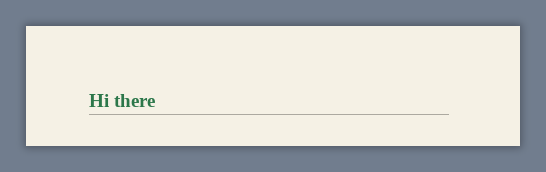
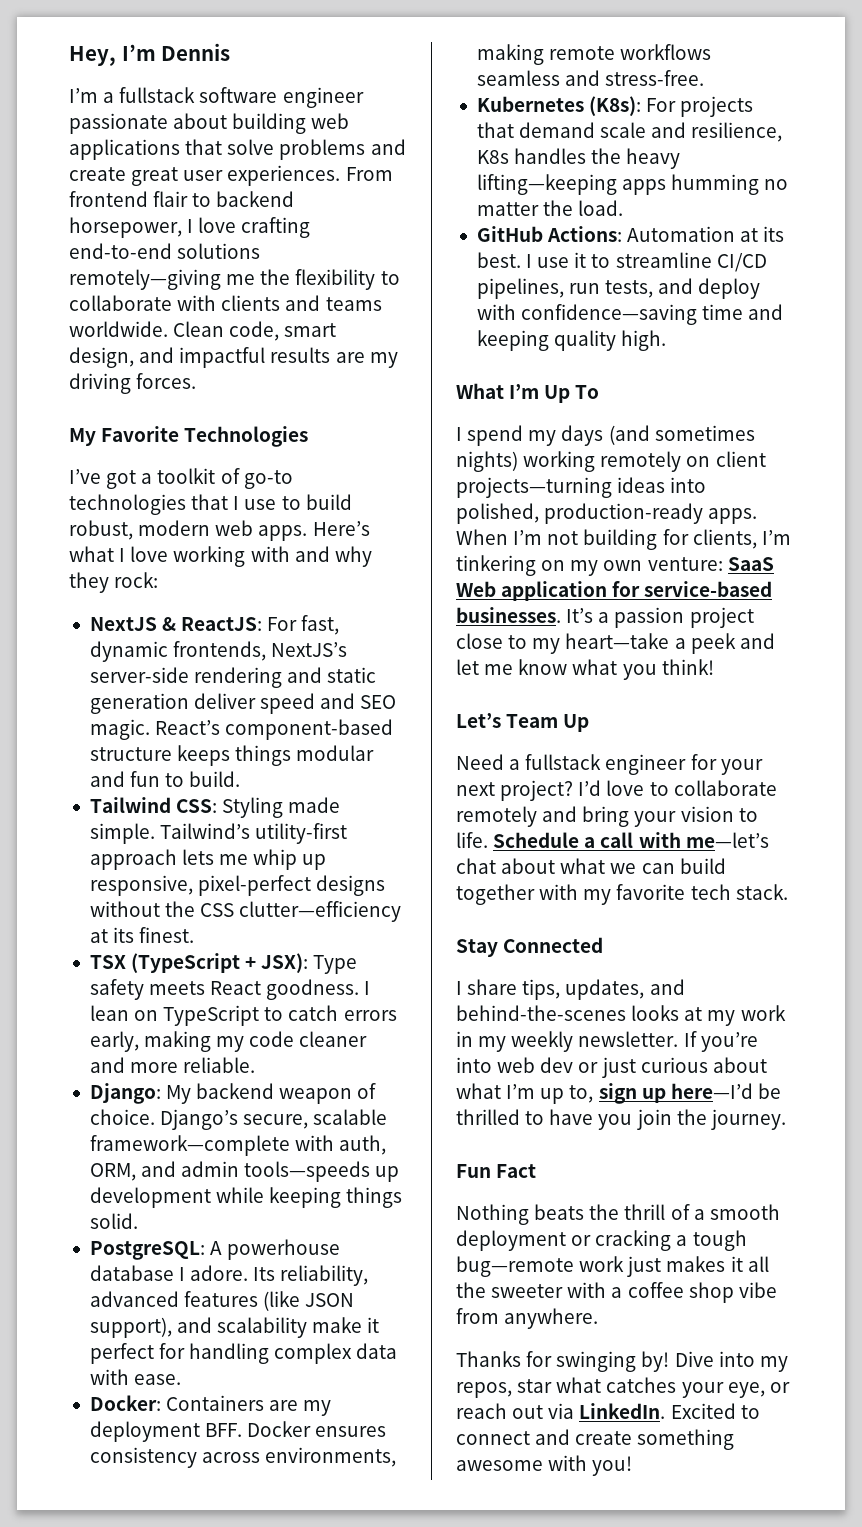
[89,94,156,107] Hi there -> [69,43,231,66] [69,87,364,108] [69,113,350,134] [69,139,406,160] [69,165,393,186] [69,191,295,207] [69,217,311,238] [69,243,261,259] [69,269,400,290] [69,295,382,311] [69,321,337,341] [69,347,398,368] [69,373,197,394] [69,426,309,447] [69,468,293,489] [69,494,352,515] [69,520,370,541] [69,546,372,567] [69,572,159,593] [89,615,340,635] [89,641,348,662] [89,667,377,688] [89,693,397,714] [89,719,394,740] [89,745,375,766] [89,771,241,787] [89,797,341,818] [89,823,348,844] [89,849,327,870] [89,875,386,896] [89,901,402,922] [89,927,195,943] [89,953,358,974] [89,979,371,1000] [89,1005,397,1026] [89,1031,368,1052] [89,1057,256,1073] [89,1083,377,1104] [89,1109,388,1130] [89,1135,387,1156] [89,1161,400,1182] [89,1187,403,1208] [89,1213,138,1229] [89,1239,341,1260] [89,1265,369,1286] [89,1291,355,1311] [89,1317,380,1338] [89,1343,398,1364] [89,1369,182,1385] [89,1395,332,1416] [89,1421,387,1442] [89,1447,397,1468] [476,44,712,65] [476,70,705,86] [476,96,754,117] [476,122,783,142] [476,148,681,169] [476,174,789,195] [476,200,624,216] [476,226,785,242] [476,252,767,272] [476,278,761,299] [476,304,784,325] [476,330,667,351] [456,383,600,403] [456,425,755,446] [456,451,766,472] [456,477,707,498] [456,503,758,524] [456,529,791,550] [456,555,774,576] [456,581,773,601] [456,607,754,628] [456,633,775,654] [456,659,714,680] [456,713,590,732] [456,754,763,775] [456,780,777,801] [456,806,758,827] [456,832,769,848] [456,858,726,874] [456,884,788,905] [456,937,604,957] [456,979,685,1000] [456,1005,786,1026] [456,1031,758,1052] [456,1057,767,1078] [456,1083,781,1104] [456,1109,786,1130] [456,1164,537,1178] [456,1204,780,1225] [456,1230,747,1251] [456,1256,769,1277] [456,1282,777,1303] [456,1308,599,1329] [456,1351,788,1372] [456,1377,790,1398] [456,1403,760,1419] [456,1429,735,1450] [456,1455,633,1476] Hey, I’m Dennis // I’m a fullstack software engineer passionate about building web applications that solve problems and create great user experiences. From frontend flair to backend horsepower, I love crafting end-to-end solutions remotely—giving me the flexibility to collaborate with clients and teams worldwide. Clean code, smart design, and impactful results are my driving forces. // My Favorite Technologies // I’ve got a toolkit of go-to technologies that I use to build robust, modern web apps. Here’s what I love working with and why they rock: // NextJS & ReactJS: For fast, dynamic frontends, NextJS’s server-side rendering and static generation deliver speed and SEO magic. React’s component-based structure keeps things modular and fun to build. // Tailwind CSS: Styling made simple. Tailwind’s utility-first approach lets me whip up responsive, pixel-perfect designs without the CSS clutter—efficiency at its finest. // TSX (TypeScript + JSX): Type safety meets React goodness. I lean on TypeScript to catch errors early, making my code cleaner and more reliable. // Django: My backend weapon of choice. Django’s secure, scalable framework—complete with auth, ORM, and admin tools—speeds up development while keeping things solid. // PostgreSQL: A powerhouse database I adore. Its reliability, advanced features (like JSON support), and scalability make it perfect for handling complex data with ease. // Docker: Containers are my deployment BFF. Docker ensures consistency across environments, making remote workflows seamless and stress-free. // Kubernetes (K8s): For projects that demand scale and resilience, K8s handles the heavy lifting—keeping apps humming no matter the load. // GitHub Actions: Automation at its best. I use it to streamline CI/CD pipelines, run tests, and deploy with confidence—saving time and keeping quality high. // What I’m Up To // I spend my days (and sometimes nights) working remotely on client projects—turning ideas into polished, production-ready apps. When I’m not building for clients, I’m tinkering on my own venture: SaaS Web application for service-based businesses. It’s a passion project close to my heart—take a peek and let me know what you think! // Let’s Team Up // Need a fullstack engineer for your next project? I’d love to collaborate remotely and bring your vision to life. Schedule a call with me—let’s chat about what we can build together with my favorite tech stack. // Stay Connected // I share tips, updates, and behind-the-scenes looks at my work in my weekly newsletter. If you’re into web dev or just curious about what I’m up to, sign up here—I’d be thrilled to have you join the journey. // Fun Fact // Nothing beats the thrill of a smooth deployment or cracking a tough bug—remote work just makes it all the sweeter with a coffee shop vibe from anywhere. // Thanks for swinging by! Dive into my repos, star what catches your eye, or reach out via LinkedIn. Excited to connect and create something awesome with you!

